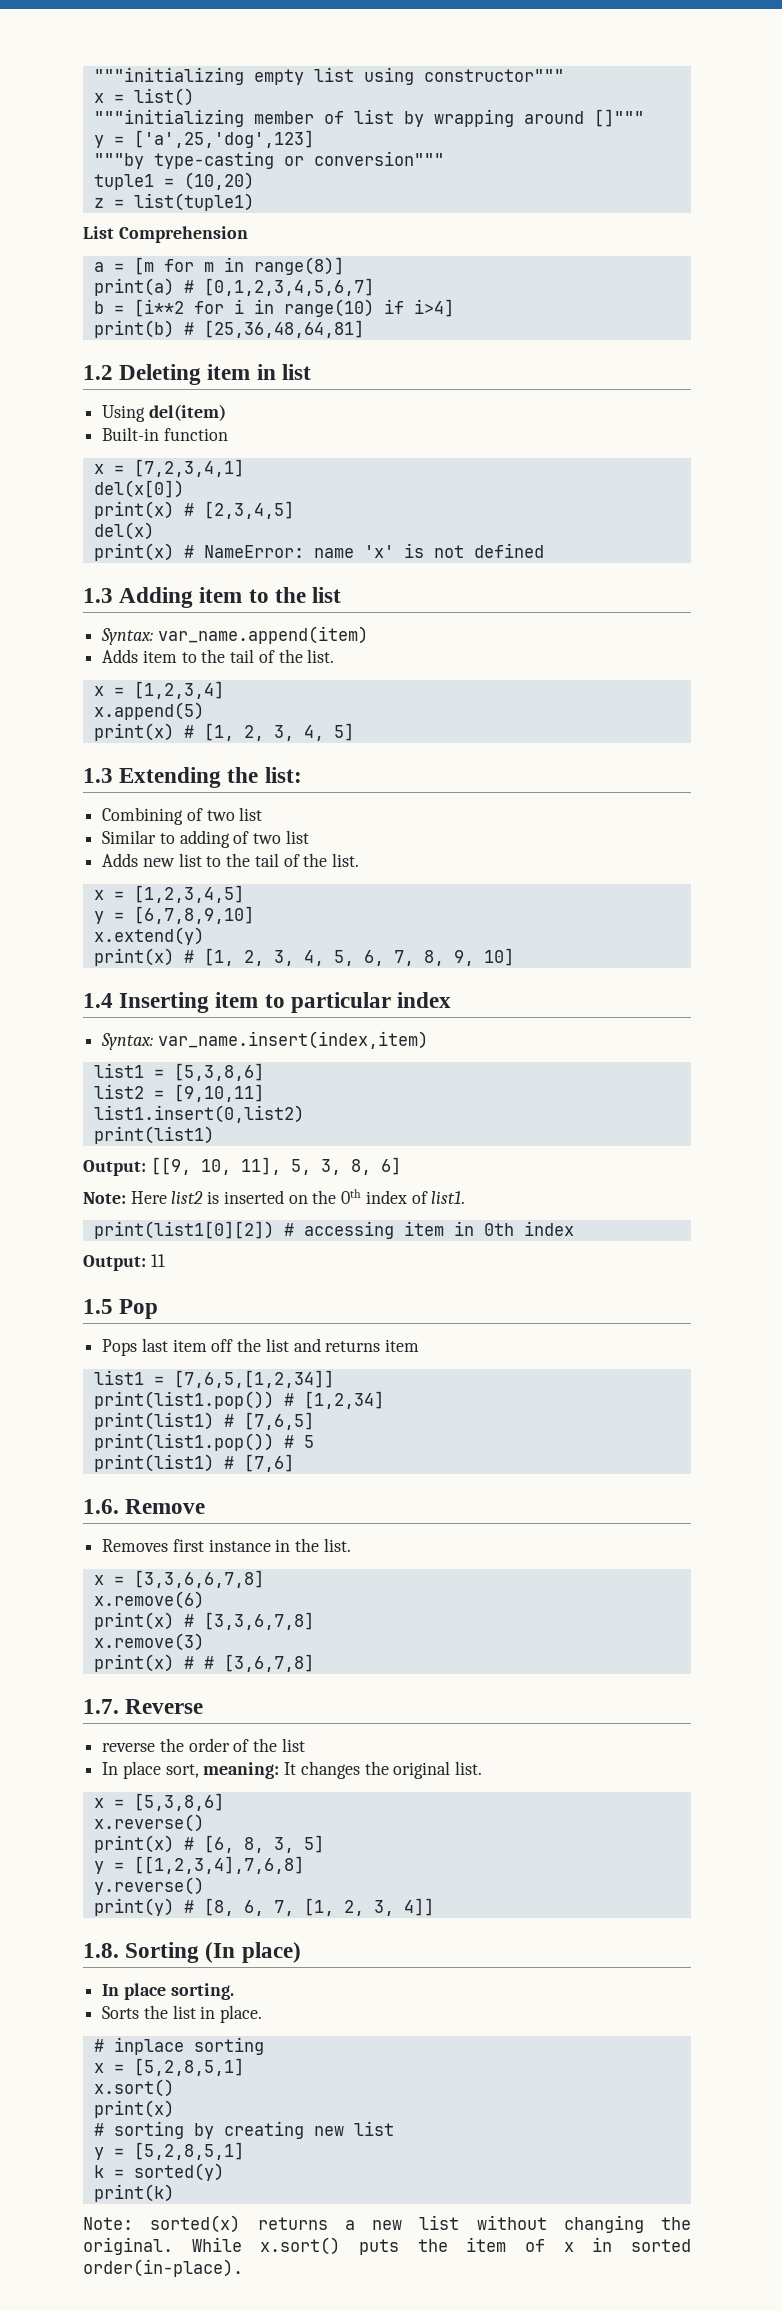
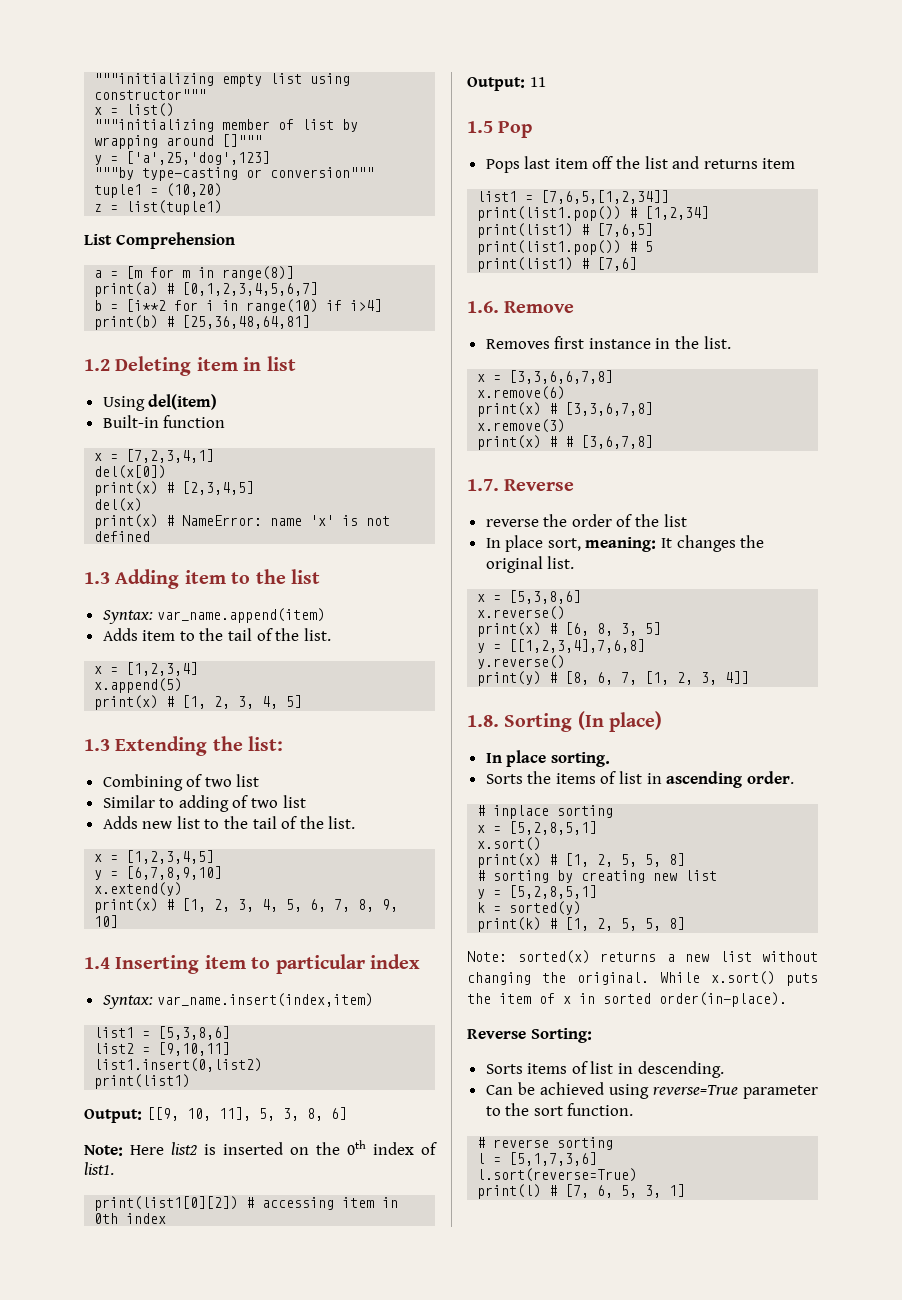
[172,2005,263,2023] list in place. -> [555,771,794,788] items of list in ascending order.
(174, 2109) none -> [549,853,686,867] # [1, 2, 5, 5, 8]
(174, 2193) none -> [549,917,686,931] # [1, 2, 5, 5, 8]
(243, 2268) none -> [467,1028,592,1043] [485,1061,724,1078] [485,1082,818,1099] [485,1103,634,1116] [477,1137,614,1150] [477,1152,598,1166] [477,1168,638,1182] [477,1184,686,1199] // Reverse Sorting: // Sorts items of list in descending. // Can be achieved using reverse=True parameter to the sort function. // # reverse sorting // l = [5,1,7,3,6] // l.sort(reverse=True) // print(l) # [7, 6, 5, 3, 1]

